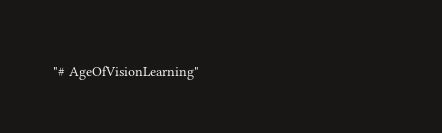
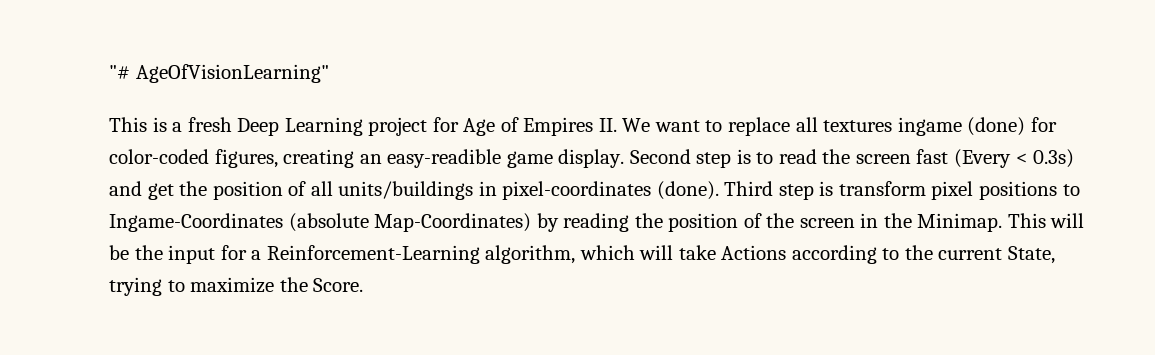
(199, 73) none -> [109,117,1057,136] [109,149,1075,168] [109,181,1080,200] [109,213,1085,232] [109,245,1056,264] [109,277,364,296] // This is a fresh Deep Learning project for Age of Empires II. We want to replace all textures ingame (done) for color-coded figures, creating an easy-readible game display. Second step is to read the screen fast (Every < 0.3s) and get the position of all units/buildings in pixel-coordinates (done). Third step is transform pixel positions to Ingame-Coordinates (absolute Map-Coordinates) by reading the position of the screen in the Minimap. This will be the input for a Reinforcement-Learning algorithm, which will take Actions according to the current State, trying to maximize the Score.

